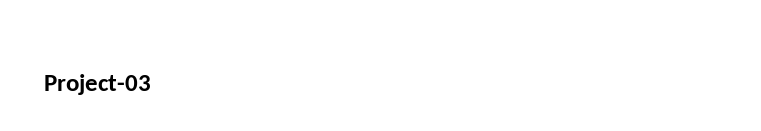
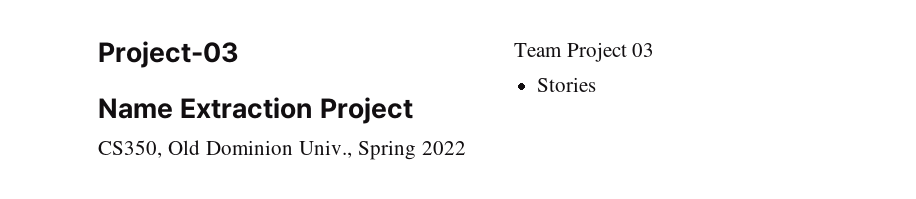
(151, 84) none -> [98,97,413,124] [98,140,466,160] [514,42,655,62] [537,77,597,92] // Name Extraction Project // CS350, Old Dominion Univ., Spring 2022 Team Project 03 // Stories

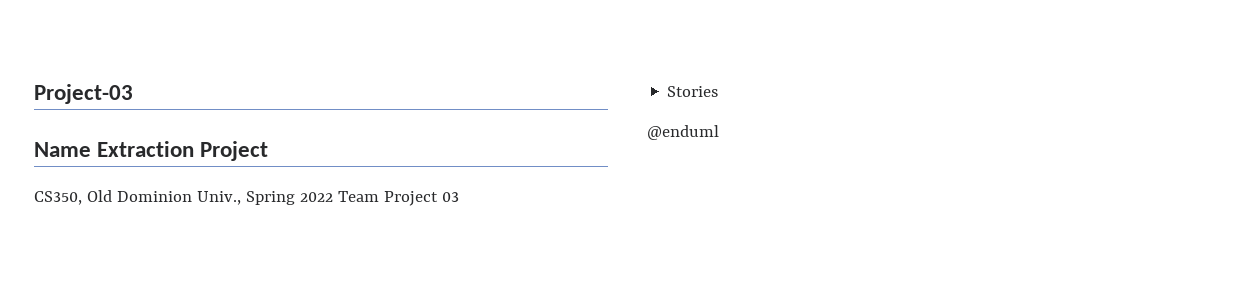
(597, 84) none -> [647,125,719,140] // @enduml

